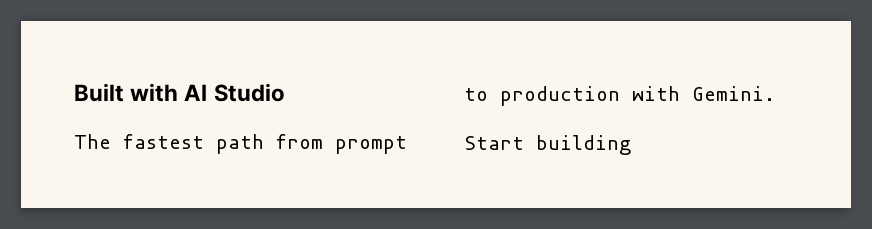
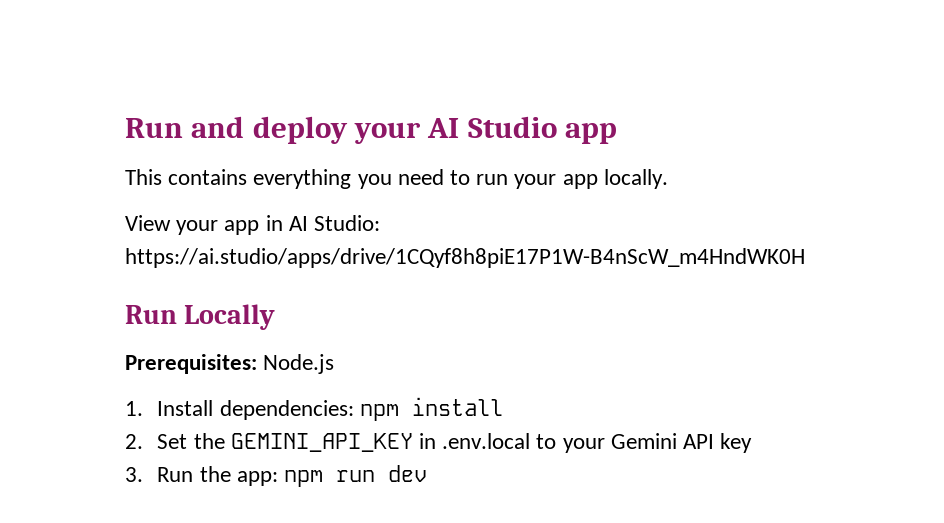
[74,83,285,102] [74,134,407,154] [464,86,775,106] [464,135,631,155] Built with AI Studio // The fastest path from prompt to production with Gemini. // Start building -> [125,116,618,144] [125,169,668,189] [125,215,381,235] [125,248,805,268] [125,304,276,330] [125,354,335,374] [125,397,503,421] [125,433,753,453] [125,465,427,487] Run and deploy your AI Studio app // This contains everything you need to run your app locally. // View your app in AI Studio: https://ai.studio/apps/drive/1CQyf8h8piE17P1W-B4nScW_m4HndWK0H // Run Locally // Prerequisites: Node.js // 1. Install dependencies: npm install // 2. Set the GEMINI_API_KEY in .env.local to your Gemini API key // 3. Run the app: npm run dev

